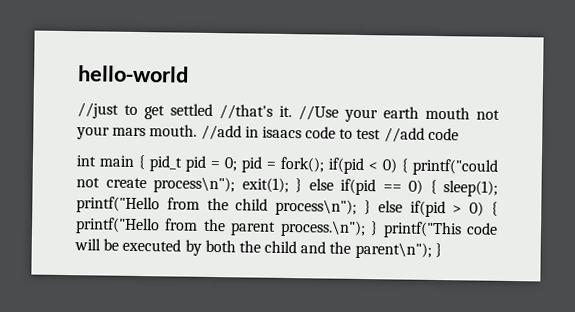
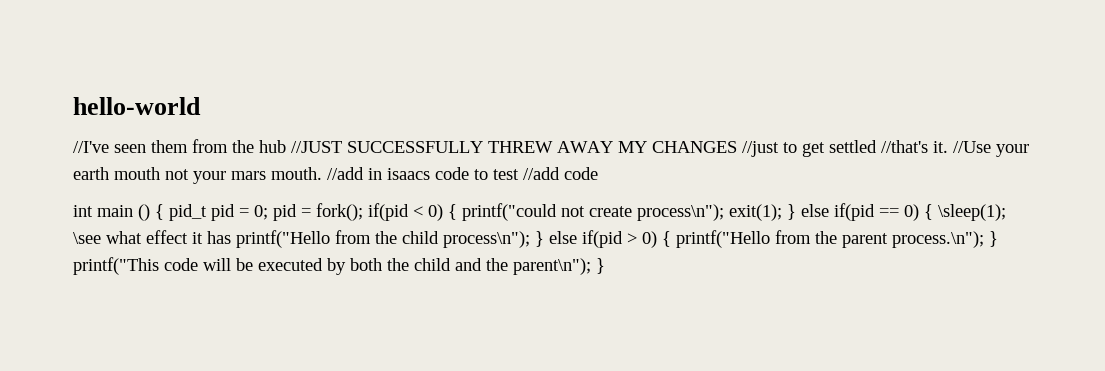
(189, 74) none -> [73,139,737,153] //I've seen them from the hub //JUST SUCCESSFULLY THREW AWAY MY CHANGES
(134, 161) none -> [138,204,150,221] ()
[443,180,498,197] sleep(1); -> [938,204,1006,221] [73,230,231,244] \sleep(1); \see what effect it has

